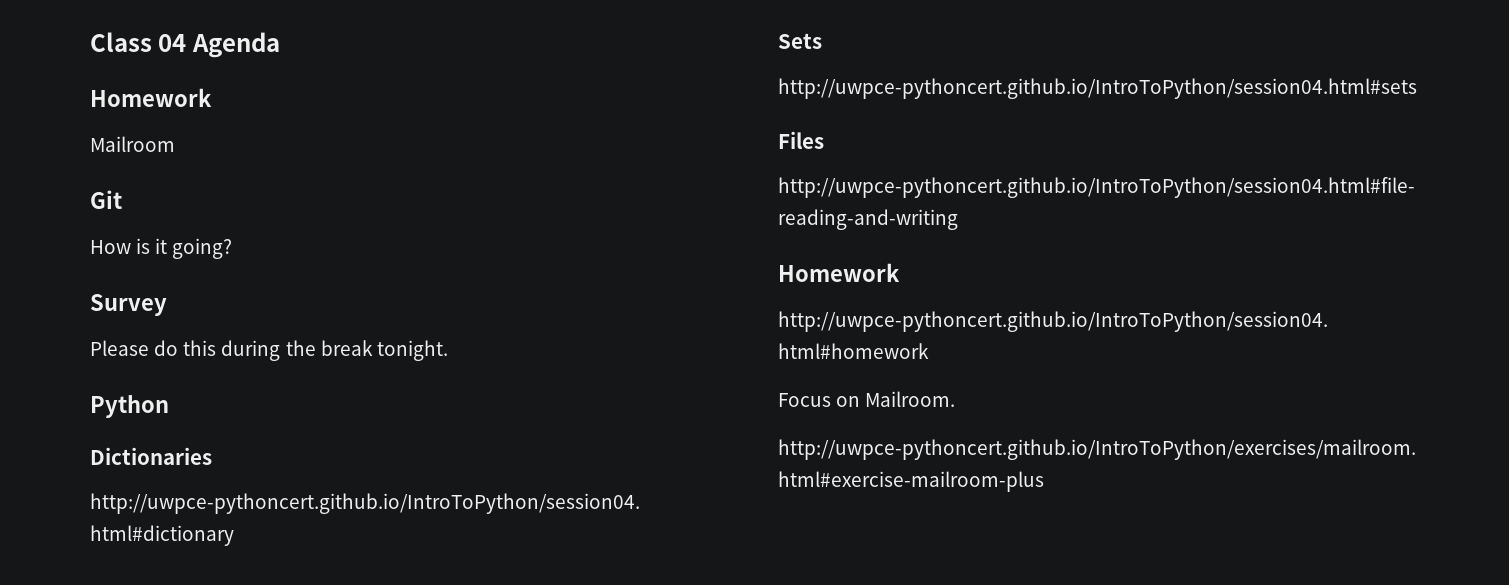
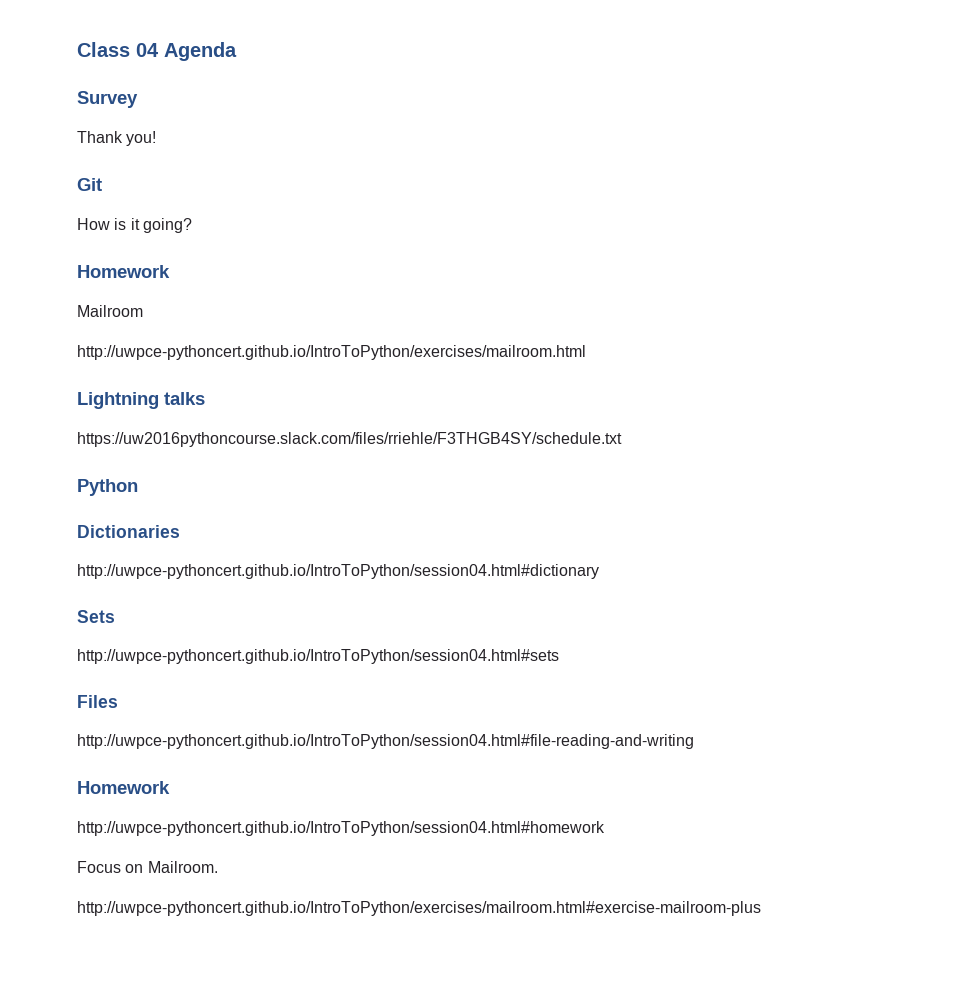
[90,88,212,107] [90,136,175,152] Homework // Mailroom -> [77,91,138,108] [77,131,157,146] Survey // Thank you!
[90,294,167,316] [90,340,448,361] Survey // Please do this during the break tonight. -> [77,265,170,278] [77,305,143,317] [77,345,586,360] [77,392,205,409] [77,432,622,447] Homework // Mailroom // http://uwpce-pythoncert.github.io/IntroToPython/exercises/mailroom.html // Lightning talks // https://uw2016pythoncourse.slack.com/files/rriehle/F3THGB4SY/schedule.txt

